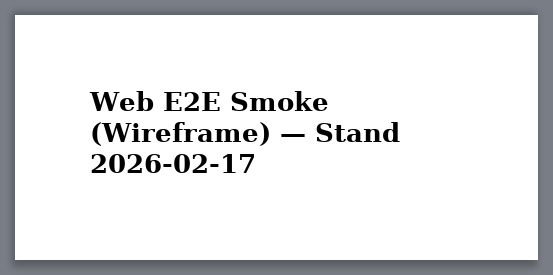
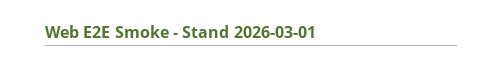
[90,122,400,146] [90,154,256,173] (Wireframe) — Stand 2026-02-17 -> [172,25,316,38] - Stand 2026-03-01

